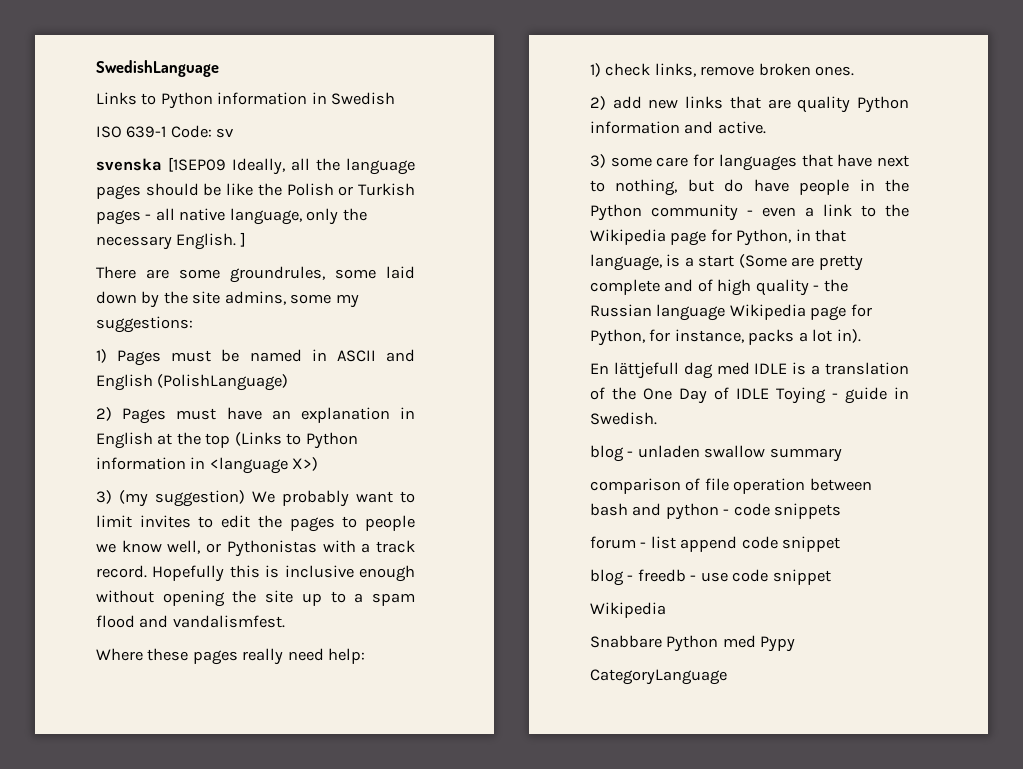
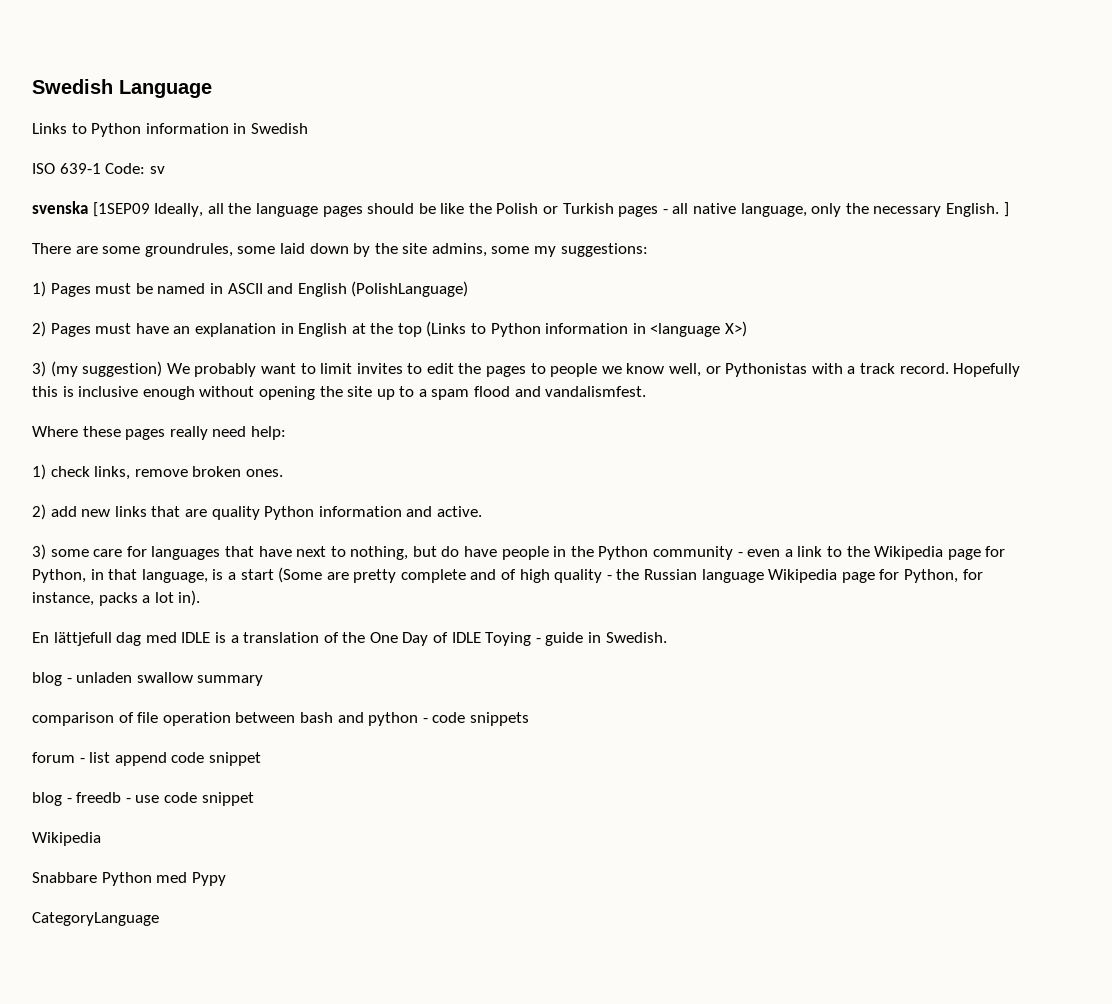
[96,60,219,77] SwedishLanguage -> [32,79,212,98] Swedish Language

